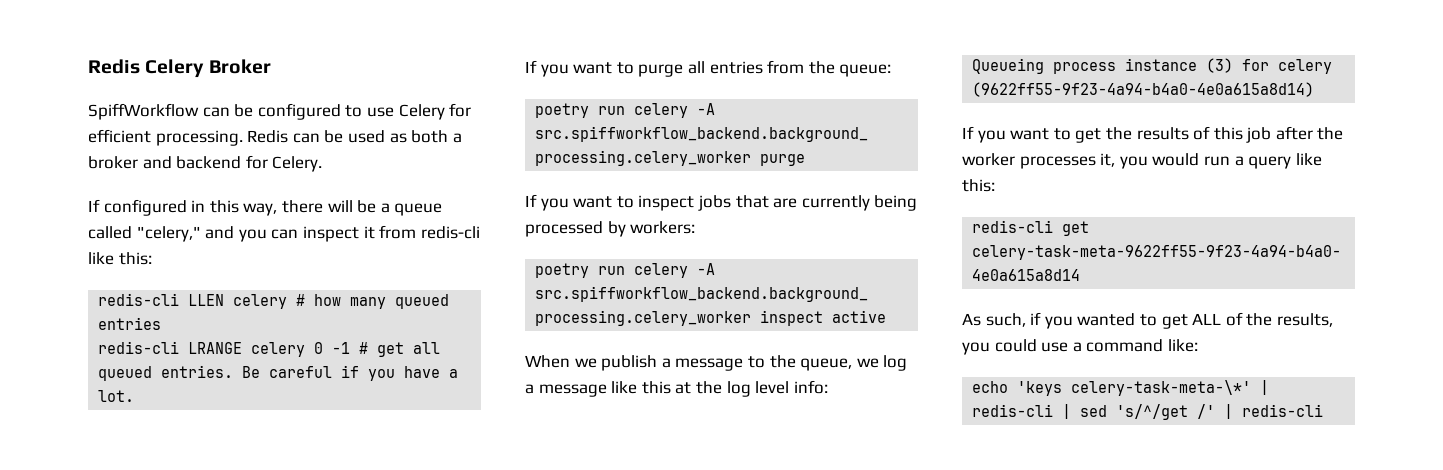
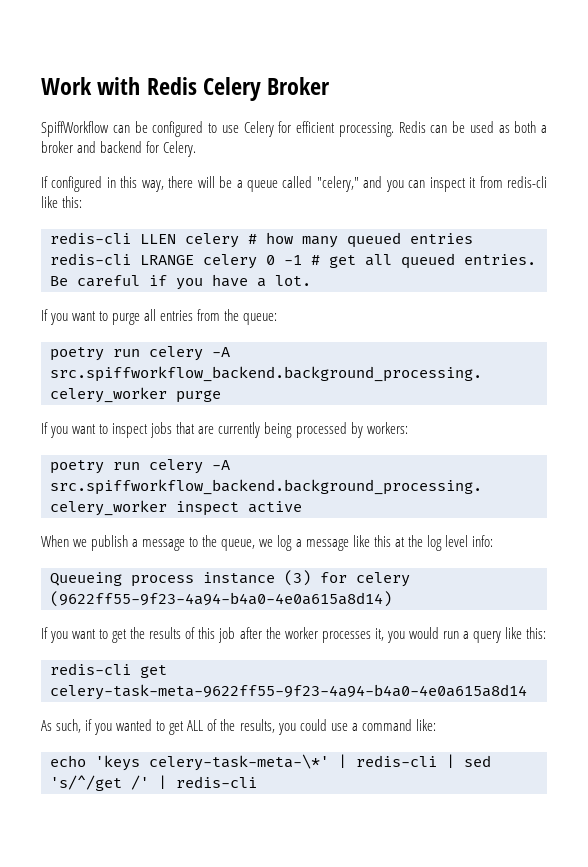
(88, 66) none -> [41,77,141,95] Work with

